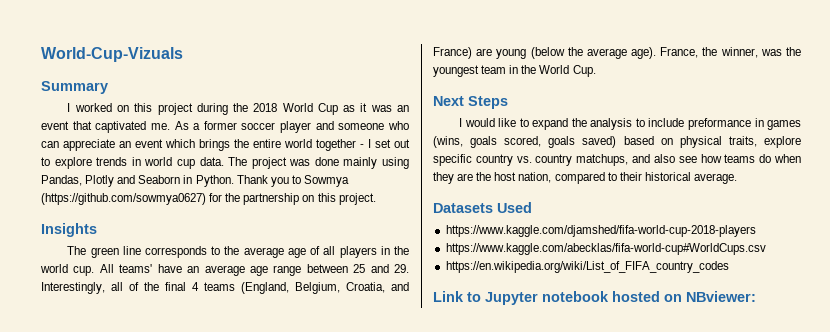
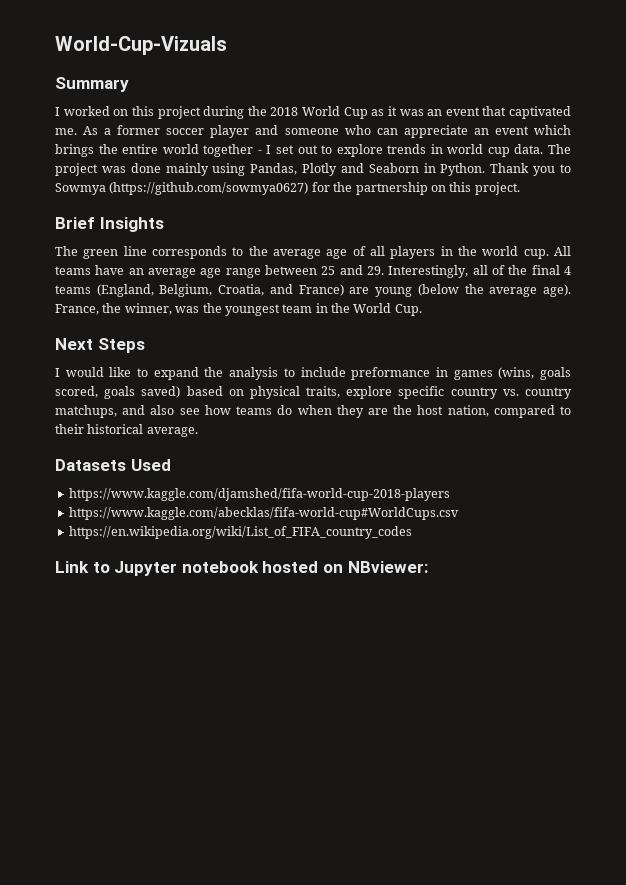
(376, 199) none -> [55,217,95,229] Brief
[119,264,153,273] teams' -> [55,266,91,275] teams

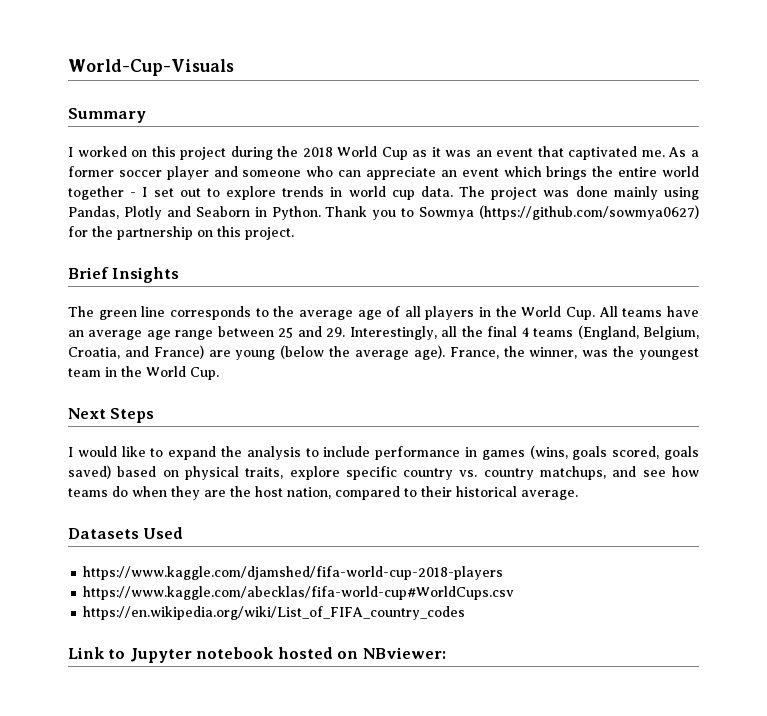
[55,36,227,55] World-Cup-Vizuals -> [68,59,234,76] World-Cup-Visuals
[482,246,549,259] world cup. -> [521,306,596,320] World Cup.
[491,265,505,275] of -> (458, 331) none
[351,367,431,380] preformance -> [375,446,461,460] performance
[150,405,175,415] also -> (637, 471) none

